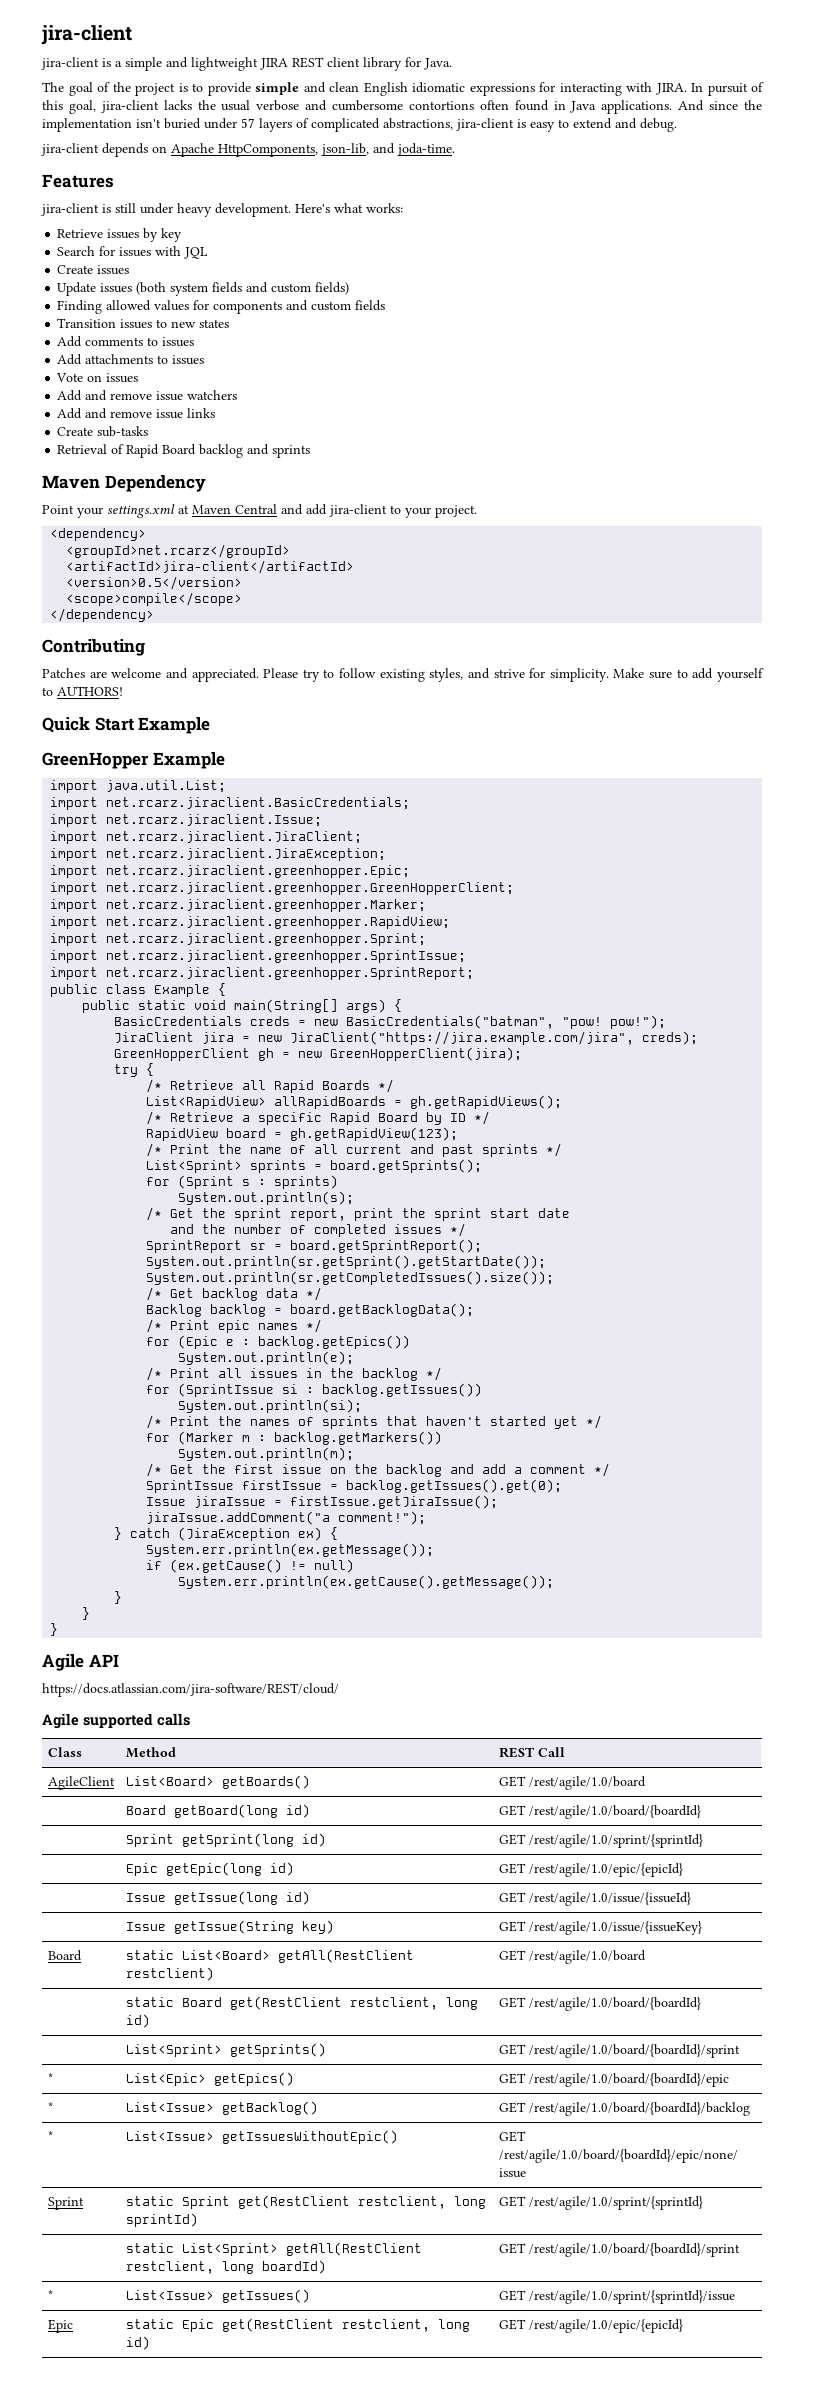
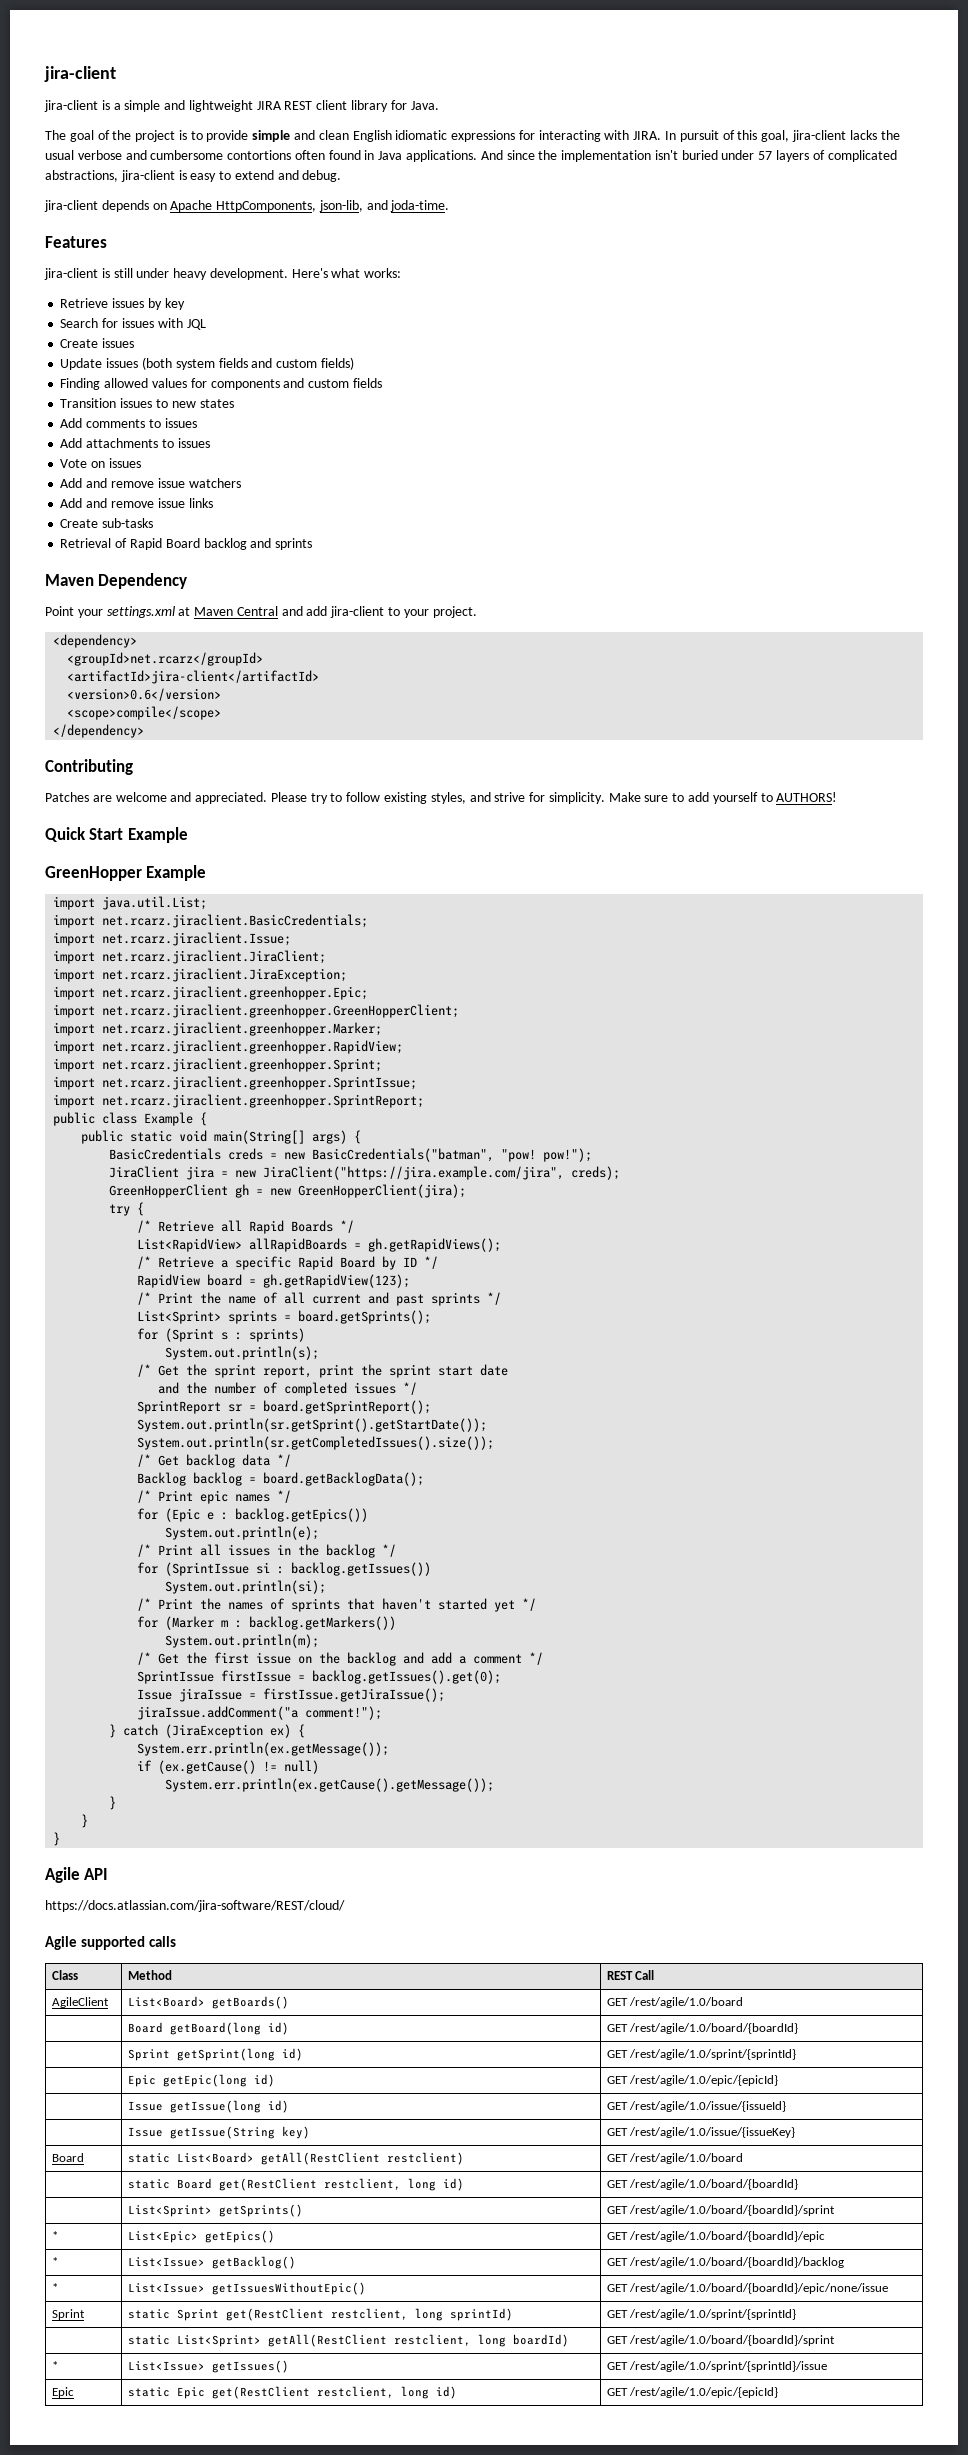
[66,576,243,590] <version>0.5</version> -> [67,688,222,701] <version>0.6</version>

